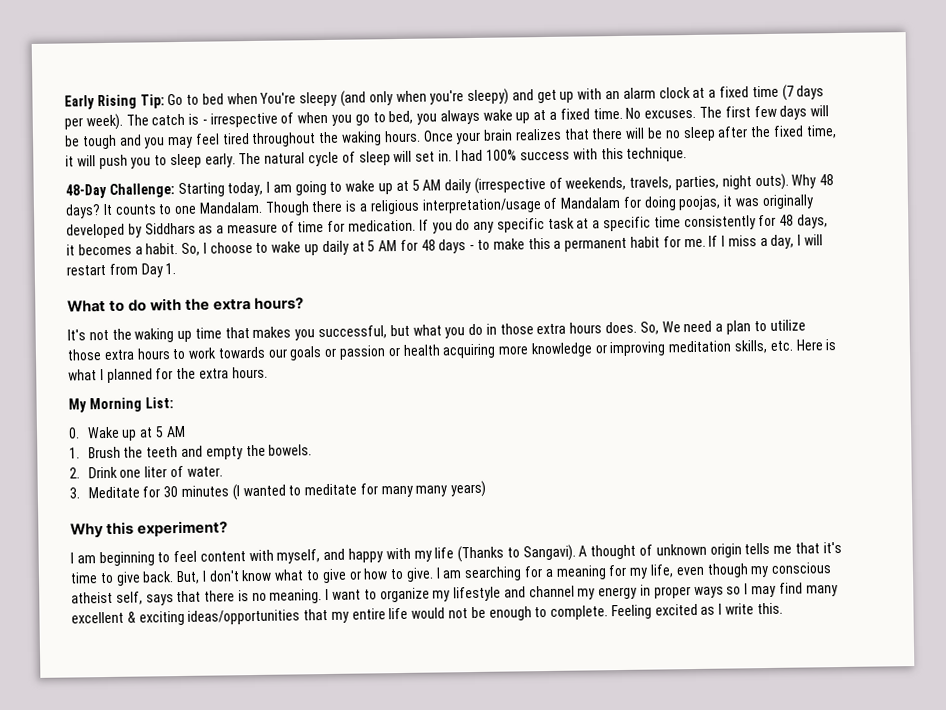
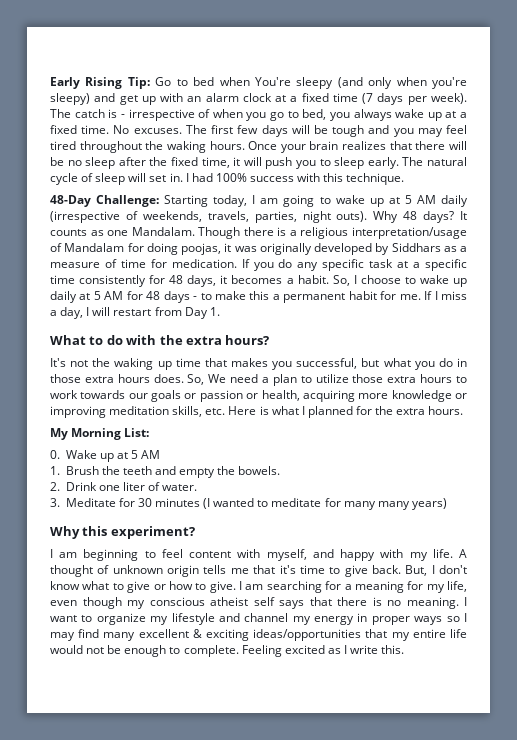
[158,204,173,215] to -> [90,230,104,236] as
[402,344,441,356] health -> [261,390,300,401] health,
[434,544,576,563] life (Thanks to Sangavi). -> [432,549,453,558] life.
[115,591,143,605] self, -> [253,597,275,606] self

